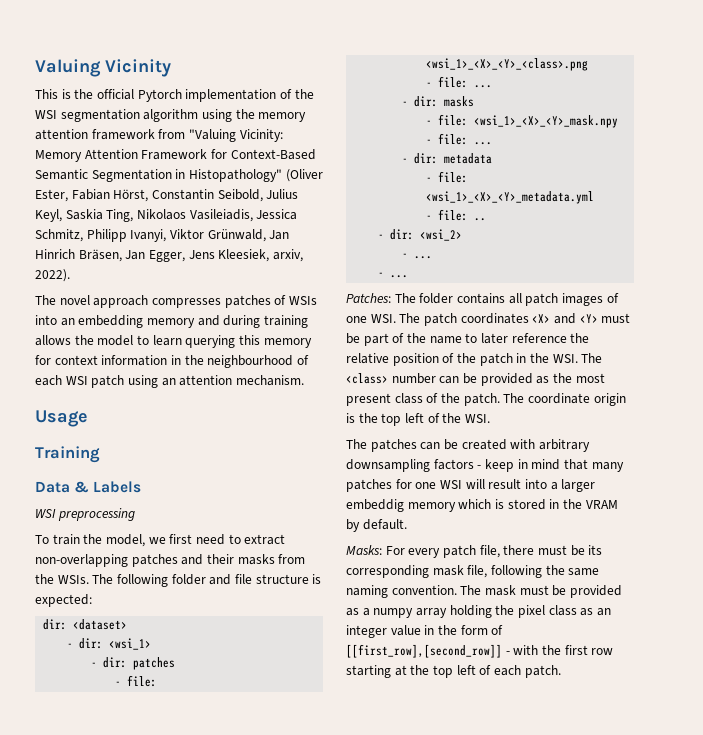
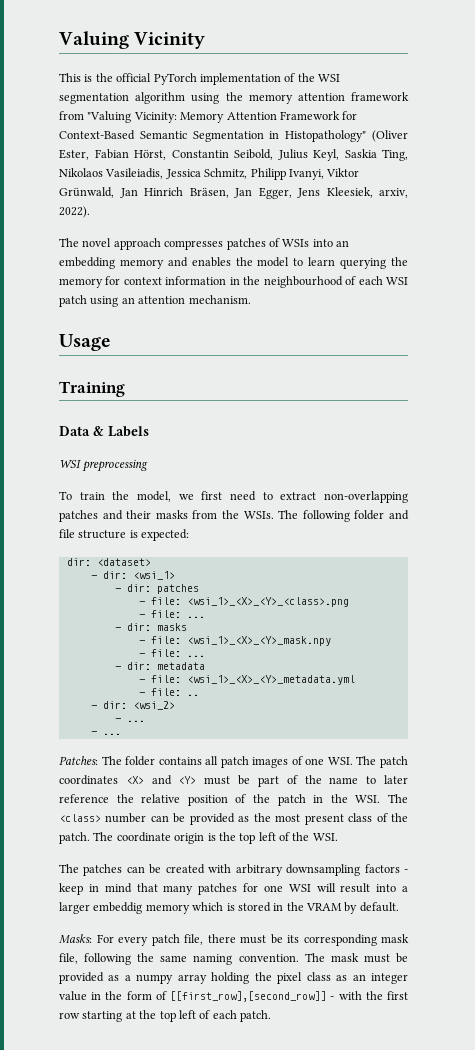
[137,89,182,102] Pytorch -> [153,73,197,85] PyTorch
[223,315,308,328] [35,335,71,346] during training allows -> [191,257,231,267] enables
[238,335,260,345] this -> [391,257,408,266] the

